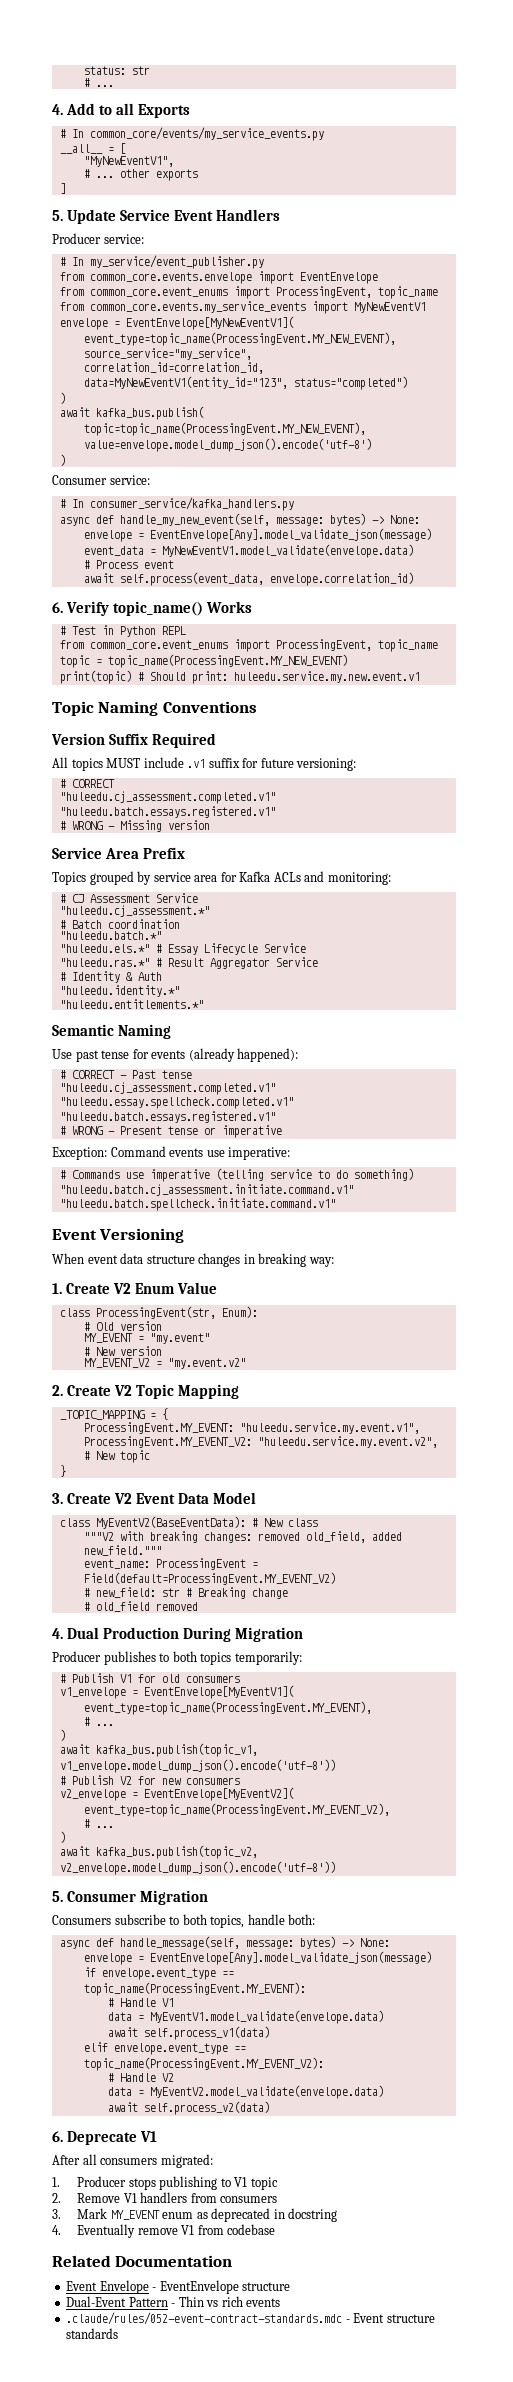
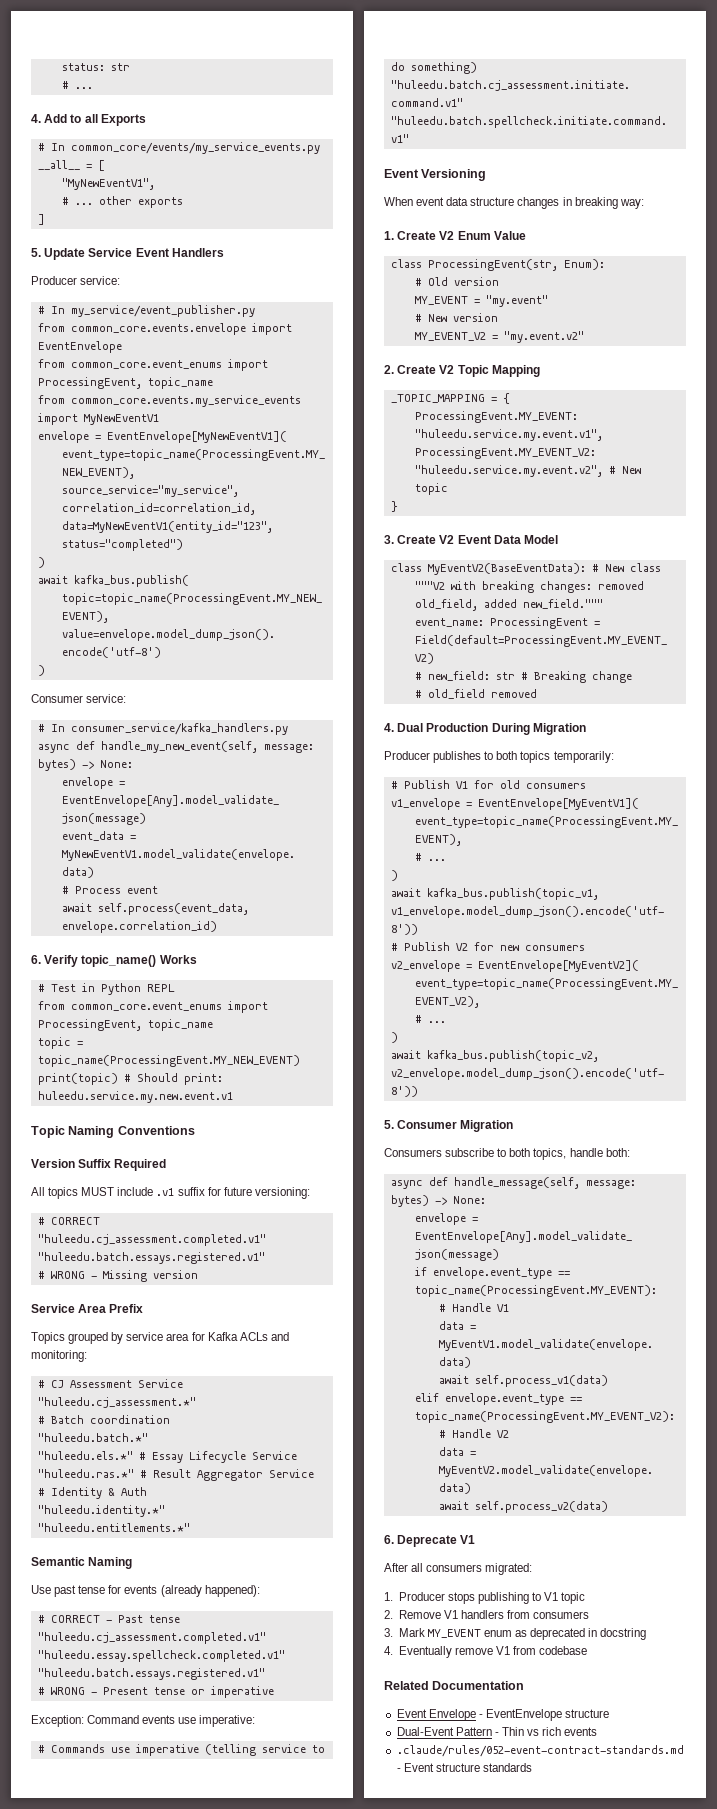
[66,2312,343,2325] .claude/rules/052-event-contract-standards.mdc -> [396,1745,684,1757] .claude/rules/052-event-contract-standards.md

